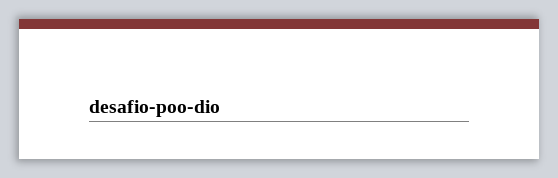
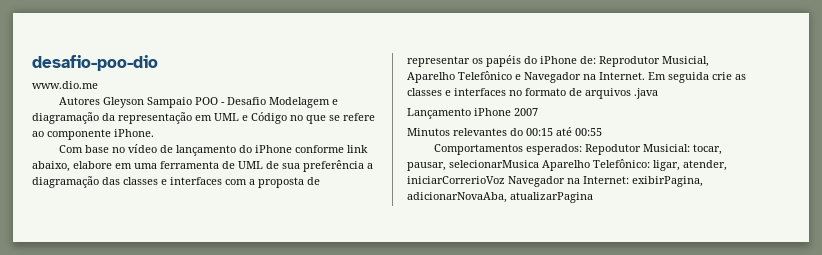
(220, 108) none -> [32,81,98,89] [58,97,338,108] [32,112,375,124] [32,129,154,140] [58,144,368,156] [32,160,373,172] [32,176,320,188] [407,55,709,67] [407,71,746,83] [407,88,658,99] [407,108,538,119] [407,127,602,136] [433,144,722,155] [407,159,727,171] [407,176,703,187] [407,192,593,203] // www.dio.me // Autores Gleyson Sampaio POO - Desafio Modelagem e diagramação da representação em UML e Código no que se refere ao componente iPhone. // Com base no vídeo de lançamento do iPhone conforme link abaixo, elabore em uma ferramenta de UML de sua preferência a diagramação das classes e interfaces com a proposta de representar os papéis do iPhone de: Reprodutor Musicial, Aparelho Telefônico e Navegador na Internet. Em seguida crie as classes e interfaces no formato de arquivos .java // Lançamento iPhone 2007 // Minutos relevantes do 00:15 até 00:55 // Comportamentos esperados: Repodutor Musicial: tocar, pausar, selecionarMusica Aparelho Telefônico: ligar, atender, iniciarCorrerioVoz Navegador na Internet: exibirPagina, adicionarNovaAba, atualizarPagina

